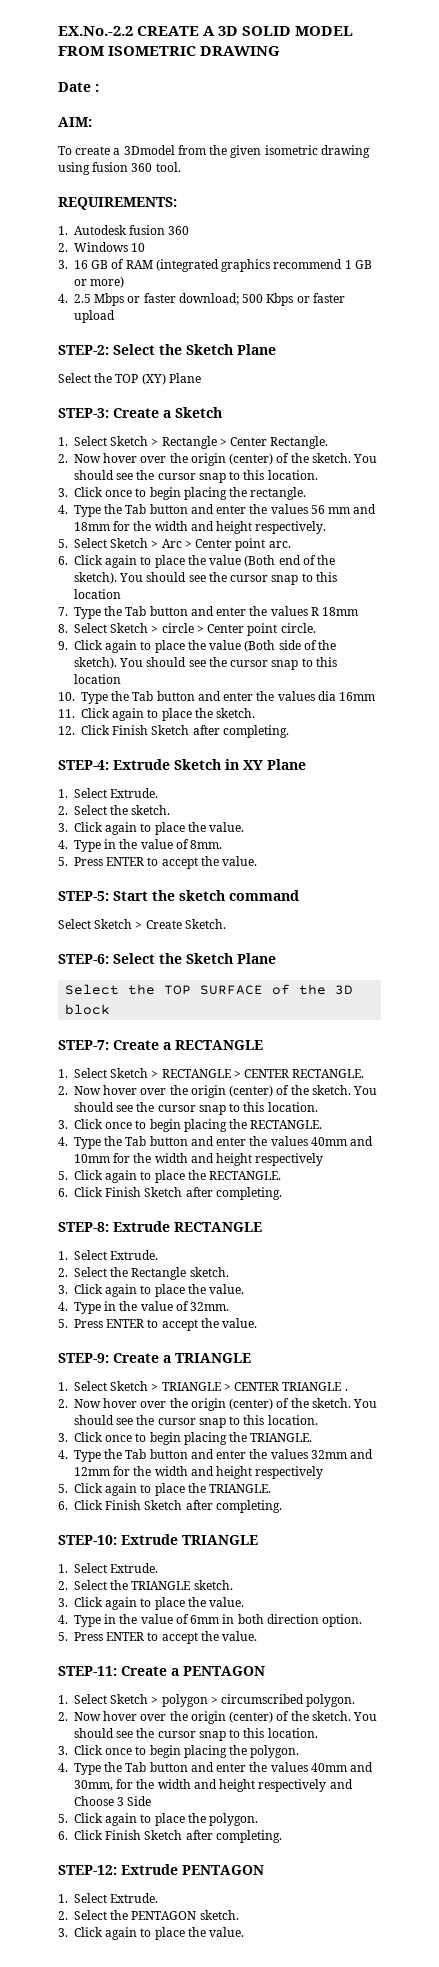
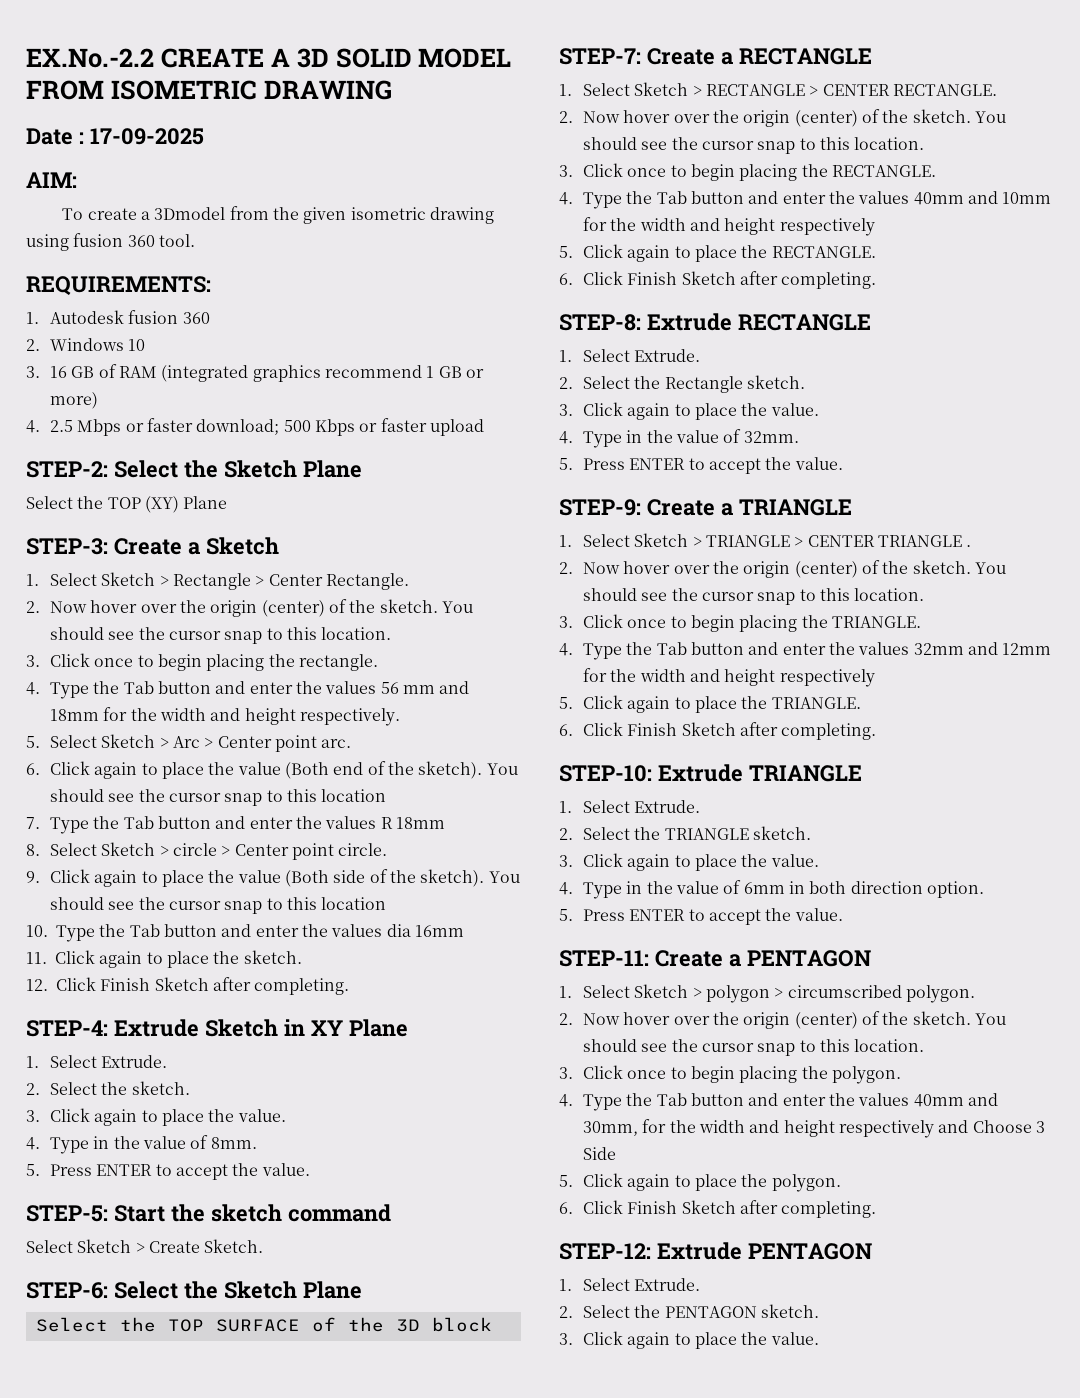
(99, 88) none -> [89,128,204,145] 17-09-2025

